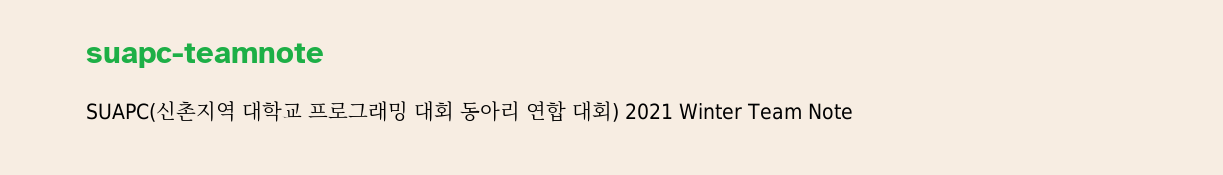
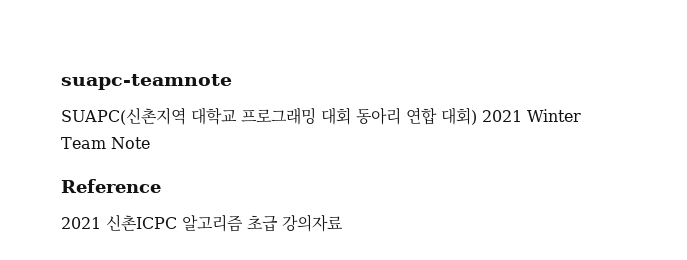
(853, 111) none -> [61,179,161,193] [61,214,343,232] // Reference // 2021 신촌ICPC 알고리즘 초급 강의자료

